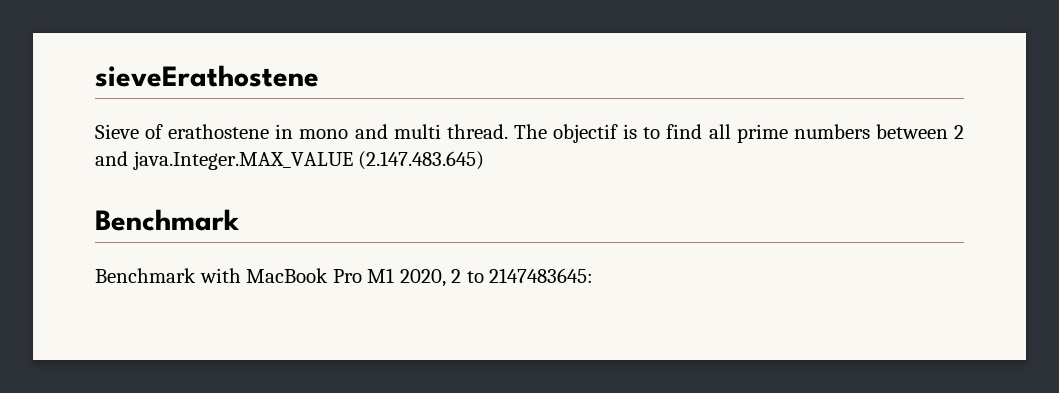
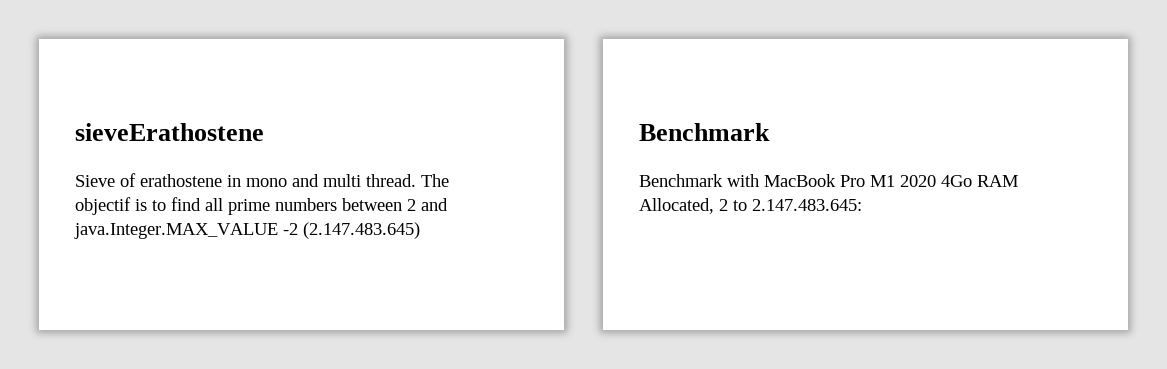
(353, 160) none -> [283,223,298,235] -2
[399,269,446,287] 2020, -> [900,175,1018,187] [639,198,714,214] 2020 4Go RAM Allocated,
[489,268,594,283] 2147483645: -> [752,199,862,211] 2.147.483.645:

